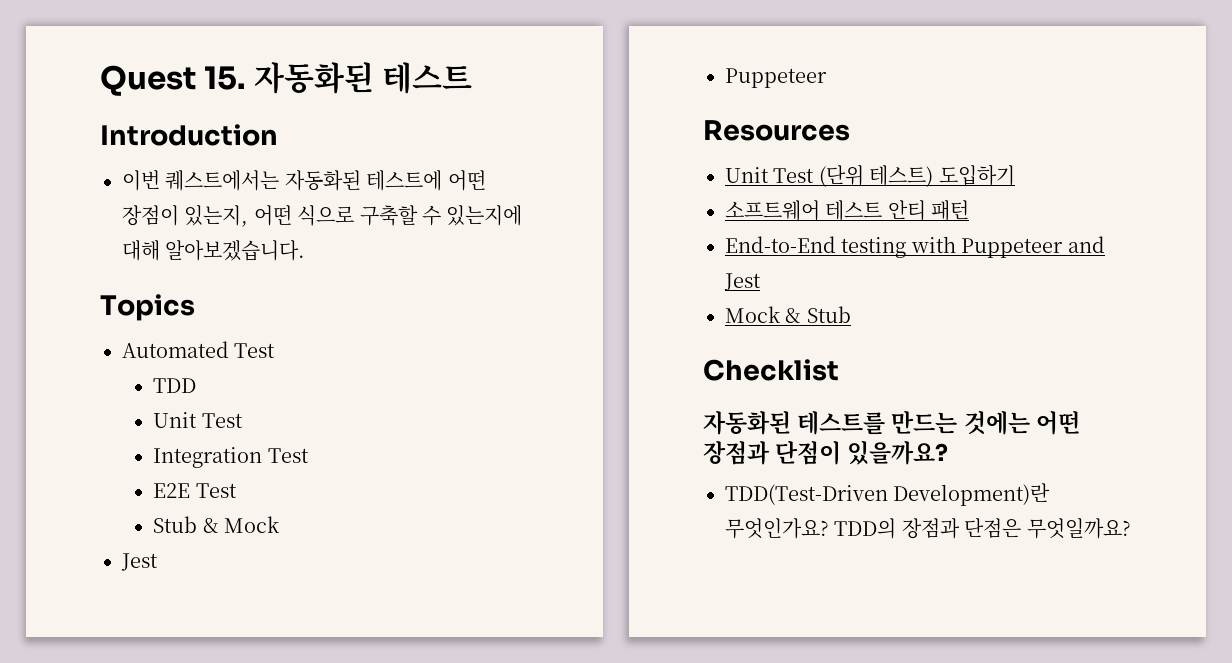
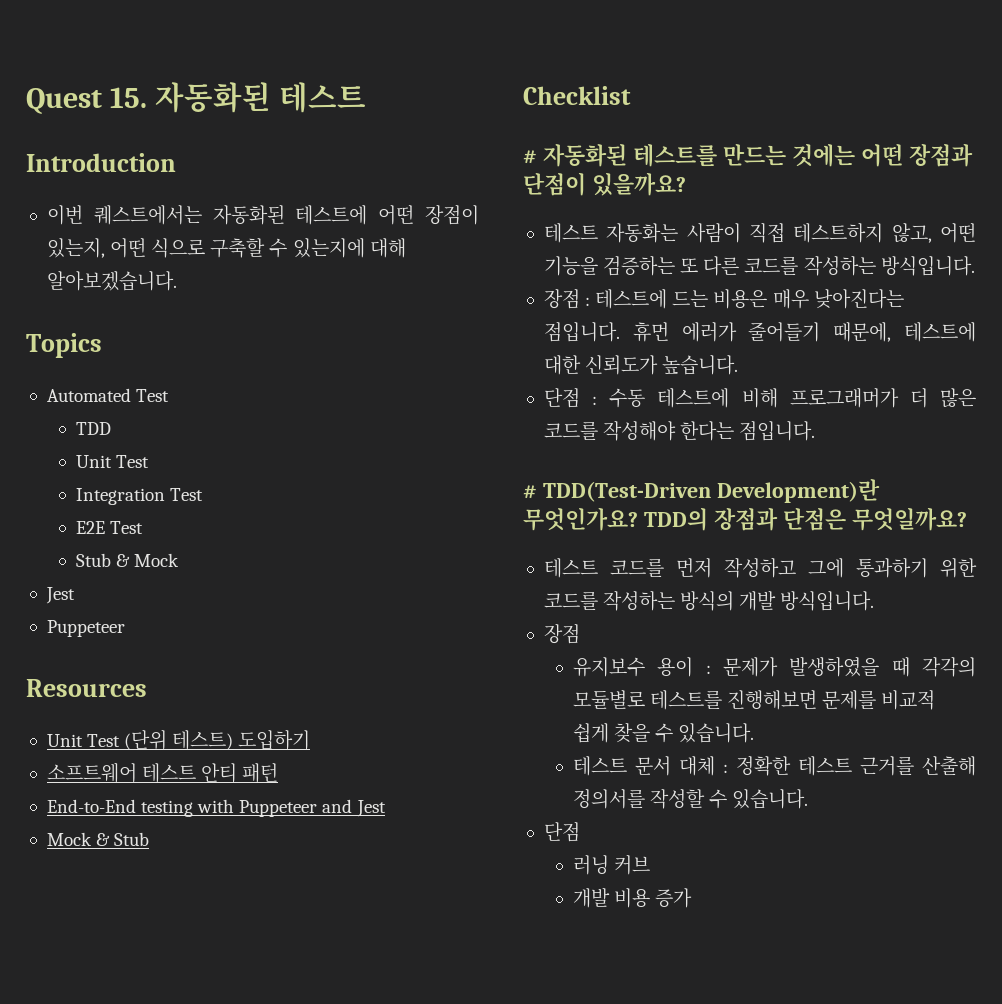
(839, 370) none -> [523,150,537,164] #
(949, 452) none -> [543,223,977,243] [543,256,975,276] [543,289,904,309] [543,322,976,342] [543,355,739,375] [543,388,976,408] [543,421,816,441] [523,485,537,499] 테스트 자동화는 사람이 직접 테스트하지 않고, 어떤 기능을 검증하는 또 다른 코드를 작성하는 방식입니다. // 장점 : 테스트에 드는 비용은 매우 낮아진다는 점입니다. 휴먼 에러가 줄어들기 때문에, 테스트에 대한 신뢰도가 높습니다. // 단점 : 수동 테스트에 비해 프로그래머가 더 많은 코드를 작성해야 한다는 점입니다. // #
(1131, 528) none -> [543,558,977,578] [543,590,875,611] [543,624,580,644] [572,656,976,677] [572,690,936,710] [572,722,755,743] [572,756,976,776] [572,789,809,809] [543,822,580,842] [572,855,650,875] [572,887,693,908] // 테스트 코드를 먼저 작성하고 그에 통과하기 위한 코드를 작성하는 방식의 개발 방식입니다. // 장점 // 유지보수 용이 : 문제가 발생하였을 때 각각의 모듈별로 테스트를 진행해보면 문제를 비교적 쉽게 찾을 수 있습니다. // 테스트 문서 대체 : 정확한 테스트 근거를 산출해 정의서를 작성할 수 있습니다. // 단점 // 러닝 커브 // 개발 비용 증가

